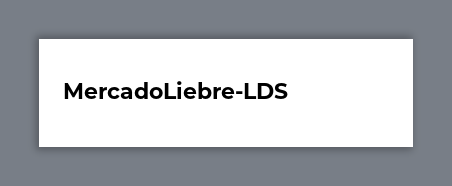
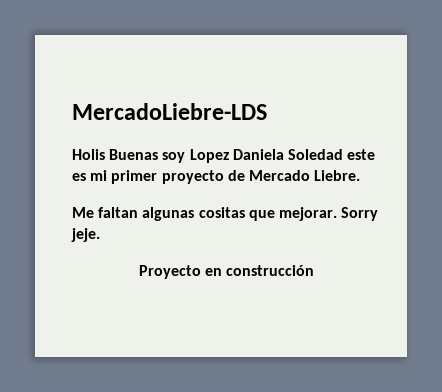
(288, 90) none -> [72,149,376,163] [72,170,361,184] [72,207,379,221] [71,228,100,242] [138,265,315,279] // Holis Buenas soy Lopez Daniela Soledad este es mi primer proyecto de Mercado Liebre. // Me faltan algunas cositas que mejorar. Sorry jeje. // Proyecto en construcción

